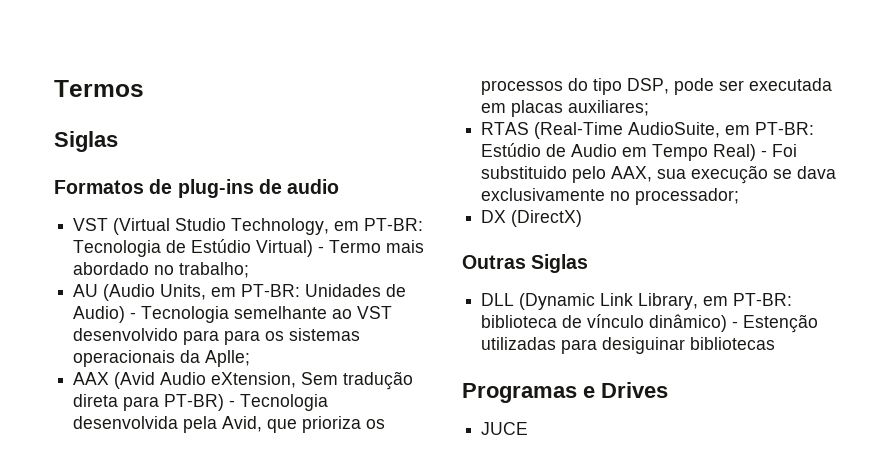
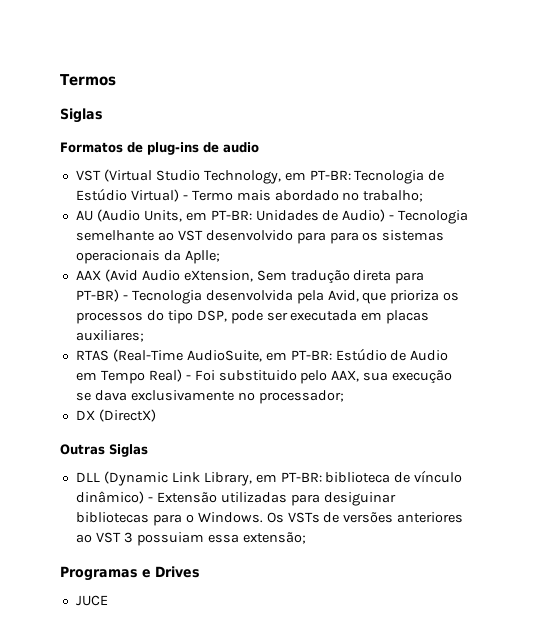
[743,314,819,333] Estenção -> [156,492,217,503] Extensão
(776, 343) none -> [152,512,464,526] [75,532,306,546] para o Windows. Os VSTs de versões anteriores ao VST 3 possuiam essa extensão;

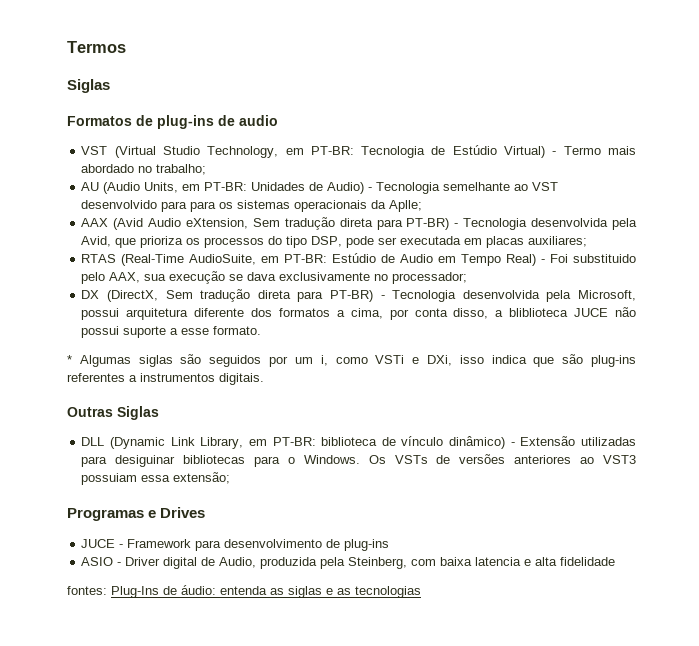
[98,409,156,422] (DirectX) -> [106,289,637,302] [81,307,636,320] [81,326,262,338] [67,354,636,367] [67,373,264,385] (DirectX, Sem tradução direta para PT-BR) - Tecnologia desenvolvida pela Microsoft, possui arquitetura diferente dos formatos a cima, por conta disso, a bliblioteca JUCE não possui suporte a esse formato. // * Algumas siglas são seguidos por um i, como VSTi e DXi, isso indica que são plug-ins referentes a instrumentos digitais.
[95,532,133,543] VST 3 -> [602,455,636,464] VST3
(108, 600) none -> [119,539,390,551] [81,557,616,569] [67,585,421,598] - Framework para desenvolvimento de plug-ins // ASIO - Driver digital de Audio, produzida pela Steinberg, com baixa latencia e alta fidelidade // fontes: Plug-Ins de áudio: entenda as siglas e as tecnologias

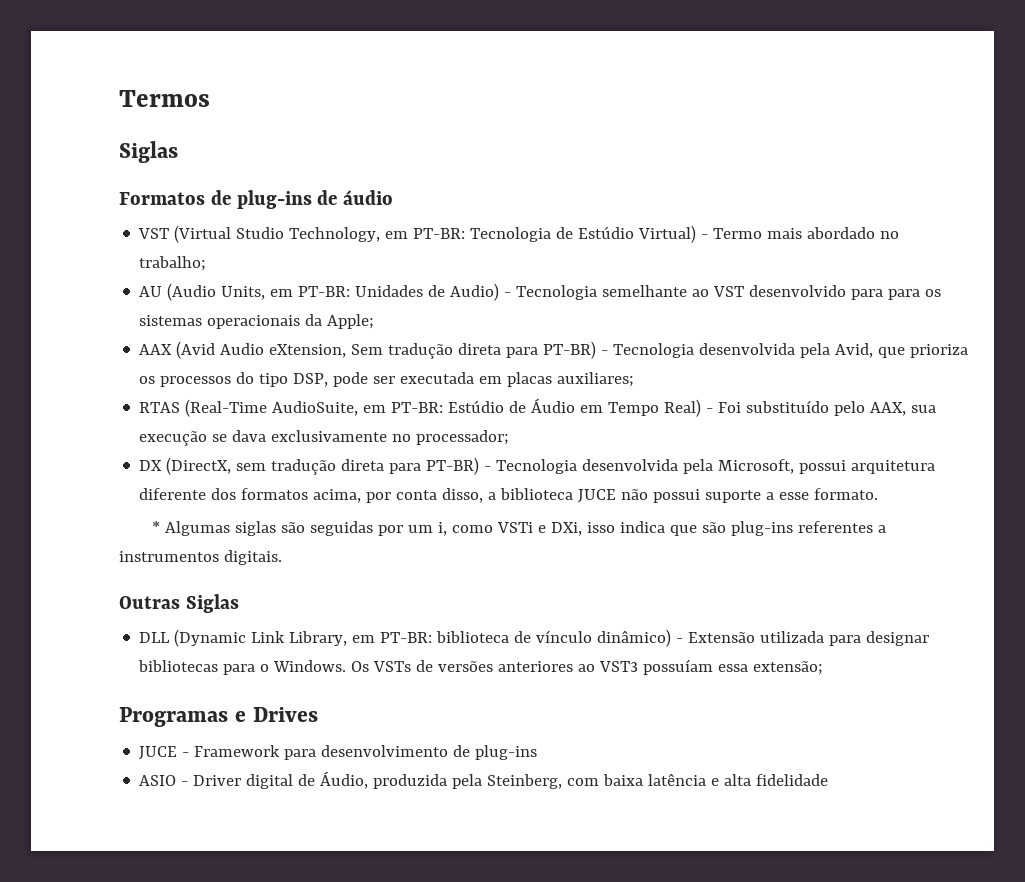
[239,115,278,126] audio -> [343,190,394,205] áudio
[389,200,423,212] Aplle; -> [327,314,375,329] Apple;
[400,254,434,263] Audio -> [531,398,576,413] Áudio
[573,254,636,263] substituido -> [746,400,830,413] substituído
[165,290,193,299] Sem -> [236,463,267,471] sem
[336,308,383,319] a cima, -> [313,489,362,503] acima,
[509,308,569,317] bliblioteca -> [500,488,574,500] biblioteca
[209,355,262,367] seguidos -> [310,521,374,536] seguidas
[581,437,636,446] [81,455,176,467] utilizadas para desiguinar -> [760,631,930,646] utilizada para designar
[81,473,138,485] possuiam -> [643,659,714,675] possuíam
[219,557,257,568] Audio, -> [320,771,369,789] Áudio,
[475,557,522,566] latencia -> [648,774,707,786] latência
[67,585,421,598] // fontes: Plug-Ins de áudio: entenda as siglas e as tecnologias -> (829, 780) none

